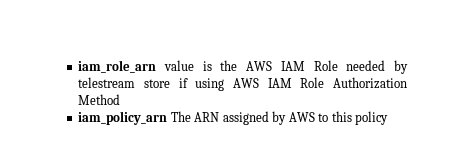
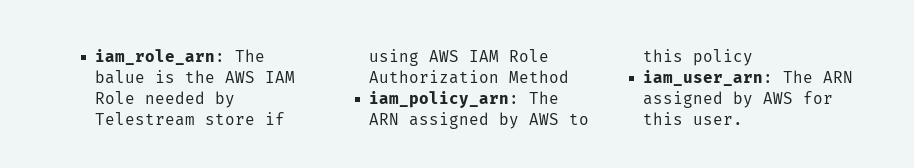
[78,60,195,73] iam_role_arn value -> [95,49,266,65] [95,70,146,84] iam_role_arn: The balue
[78,77,136,88] telestream -> [95,112,196,126] Telestream
[78,111,168,125] iam_policy_arn -> [369,91,520,108] iam_policy_arn:
(389, 118) none -> [643,70,854,86] [643,91,834,108] [643,112,744,125] // iam_user_arn: The ARN assigned by AWS for this user.

